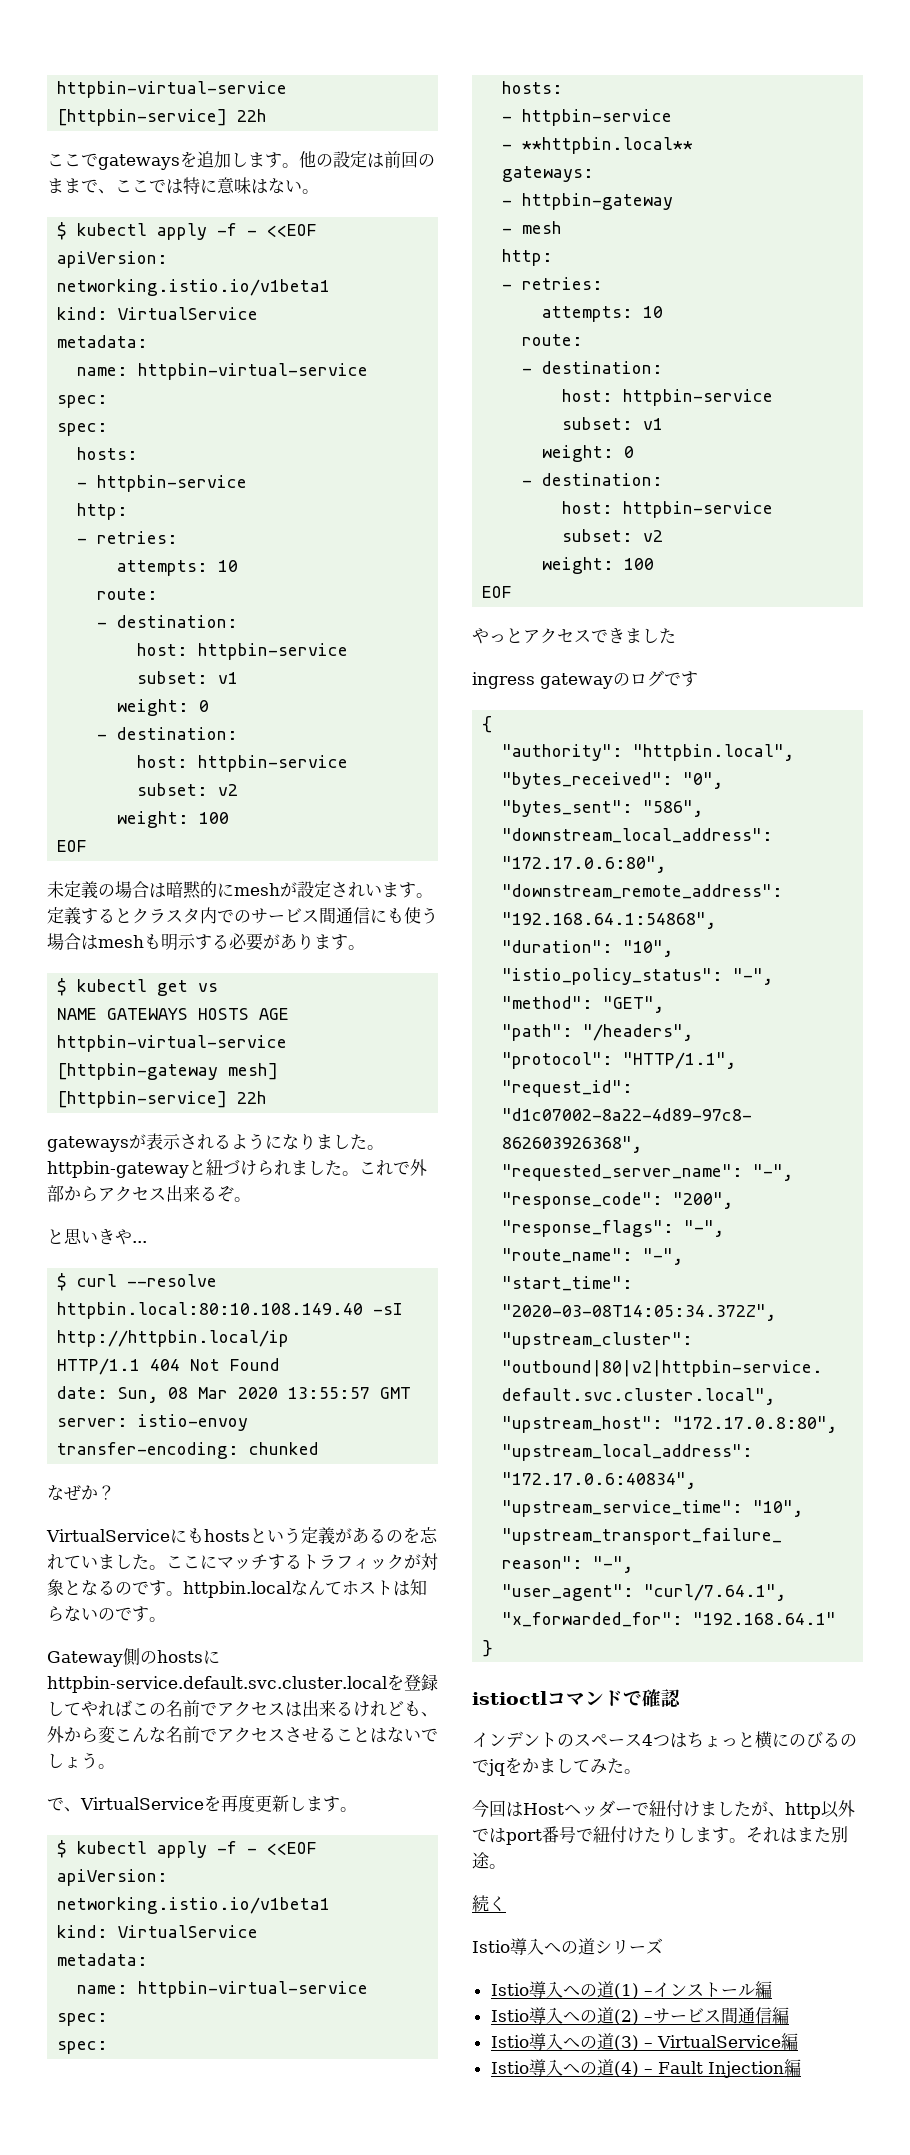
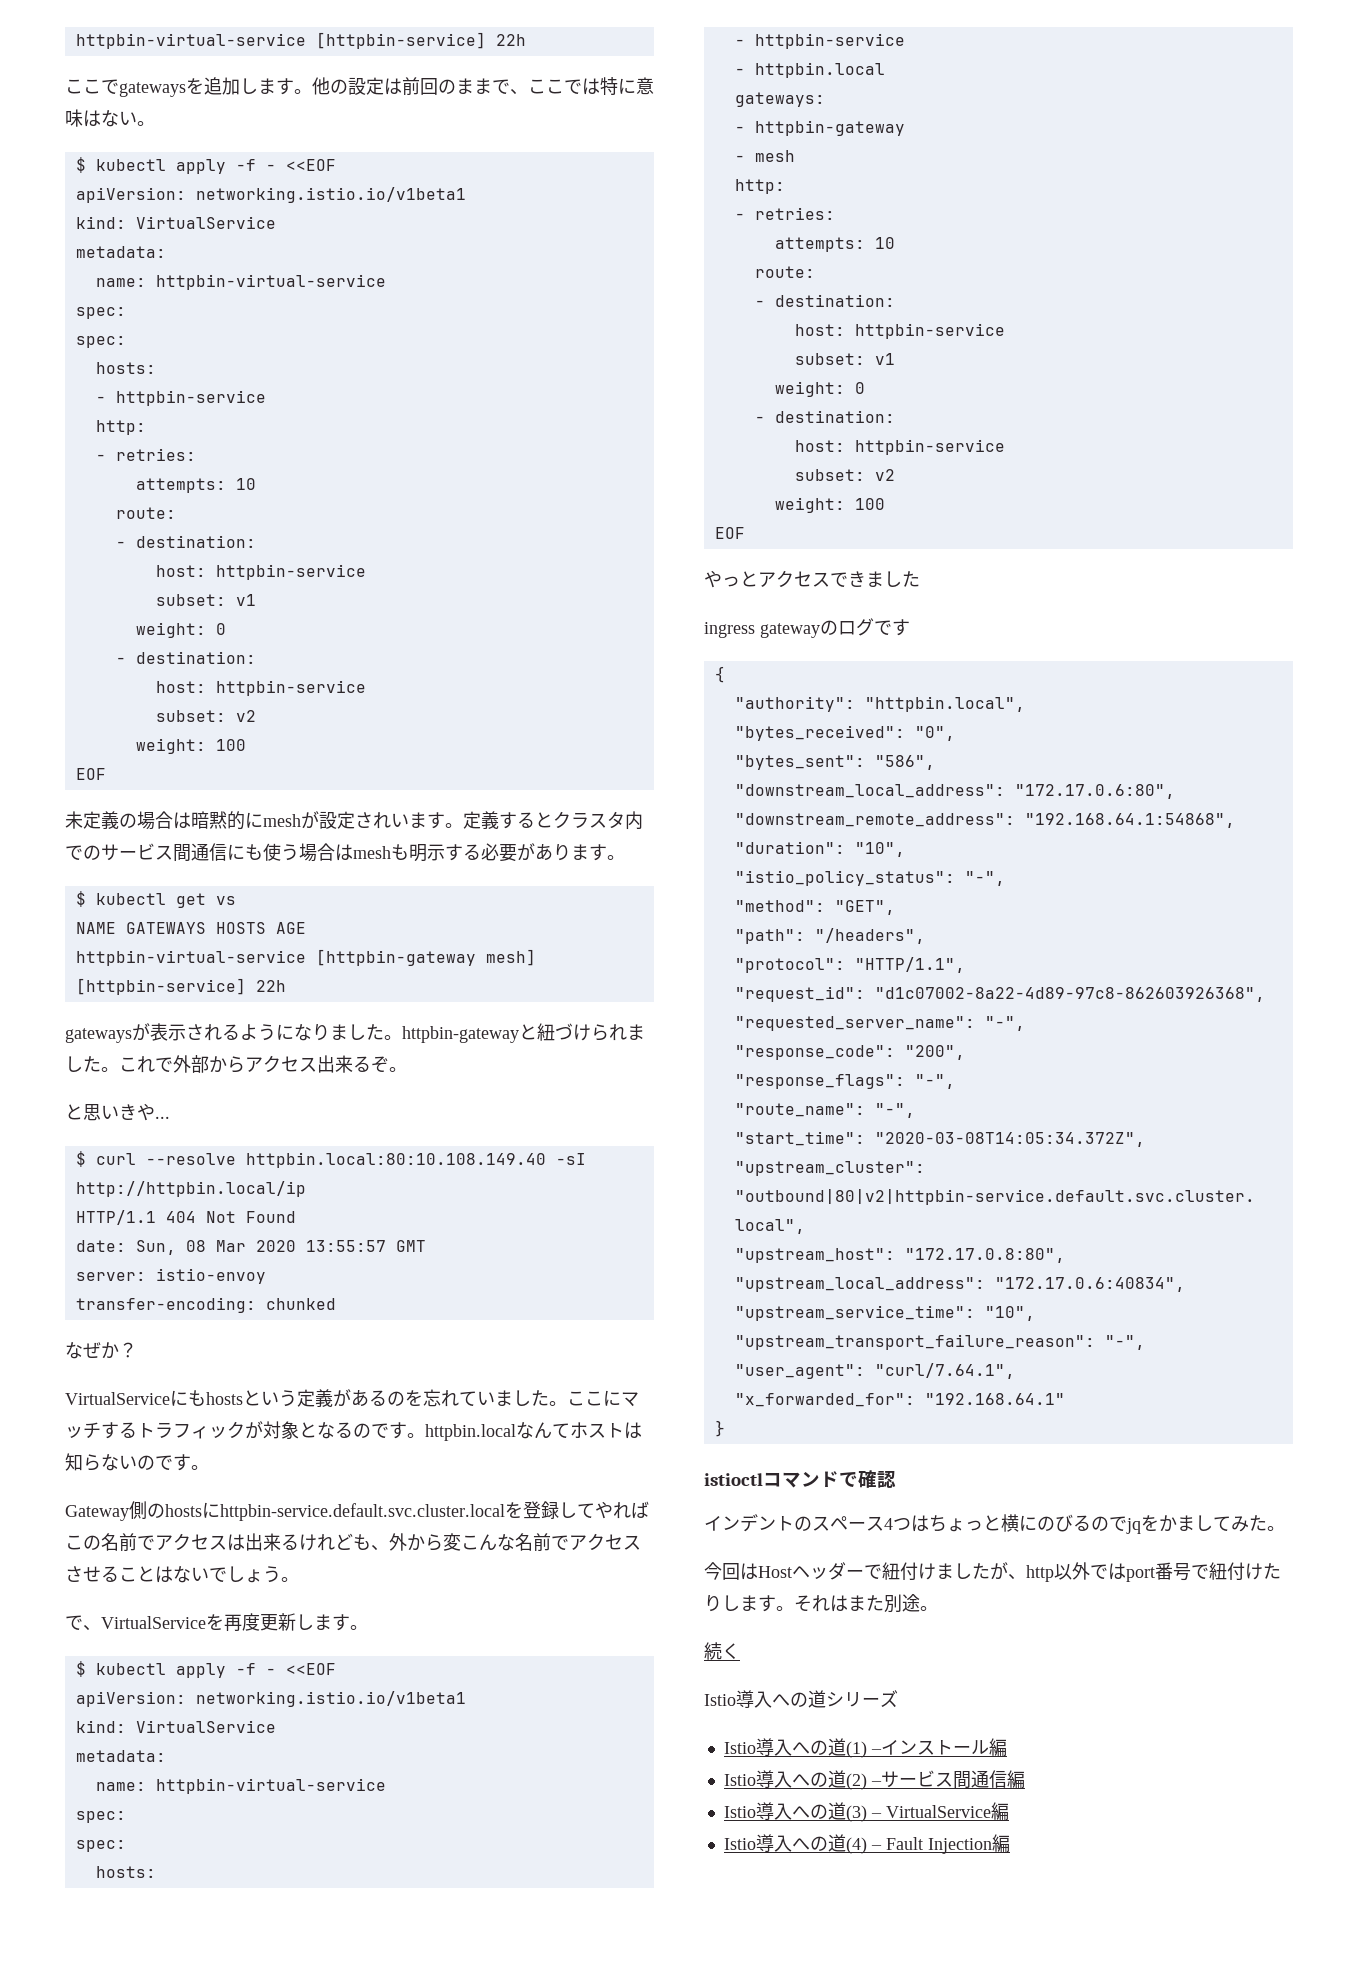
[522,137,694,154] **httpbin.local** -> [754,62,885,78] httpbin.local

